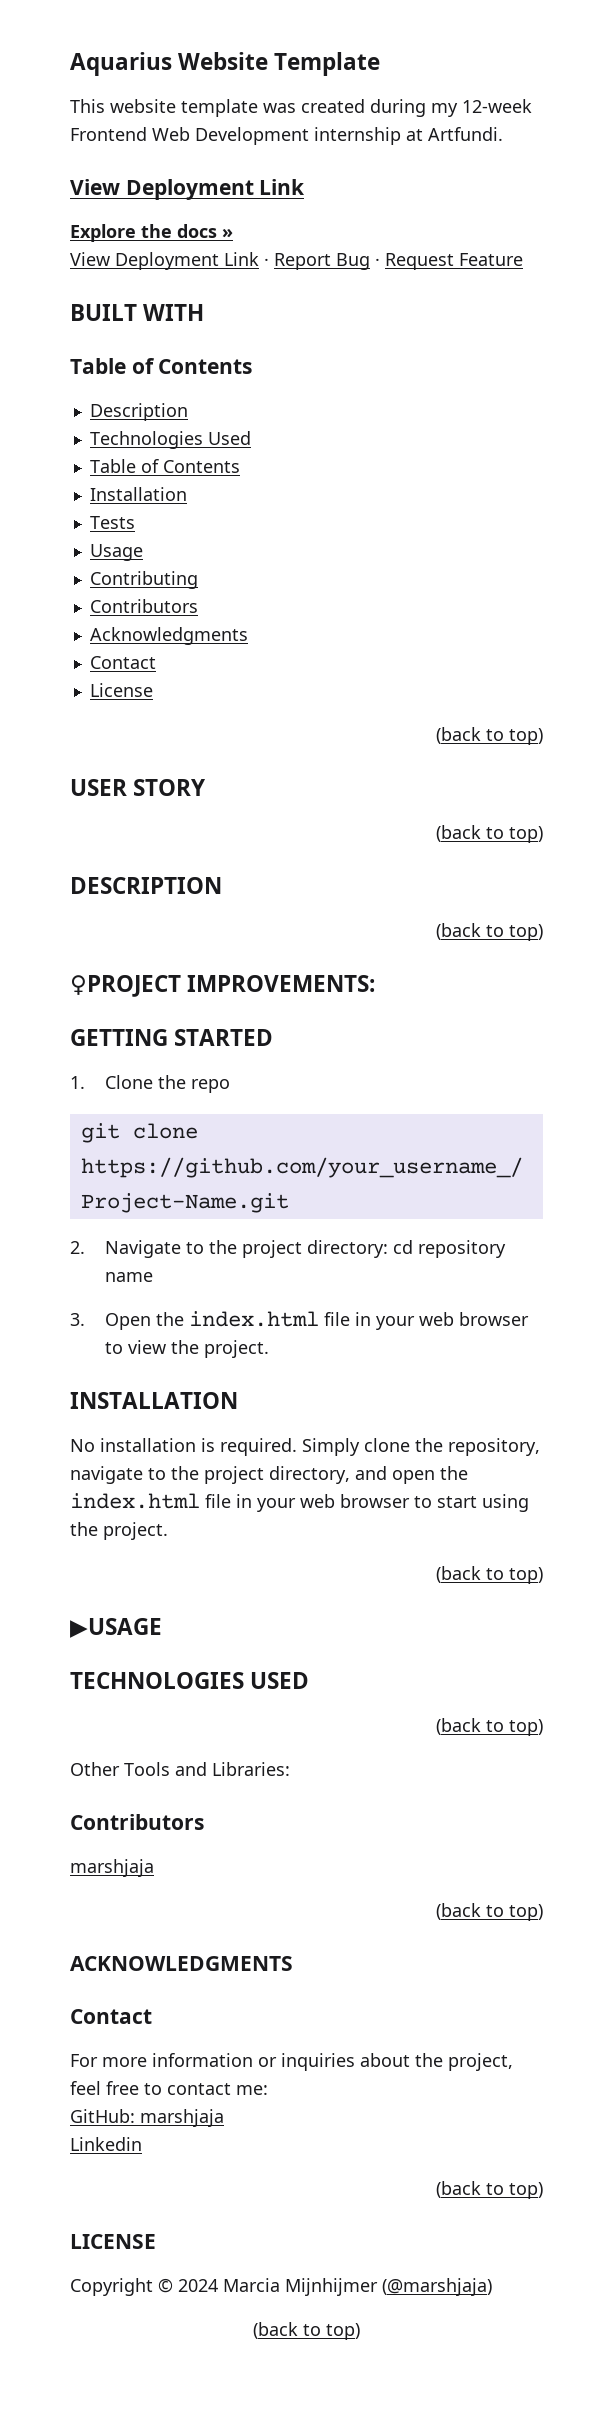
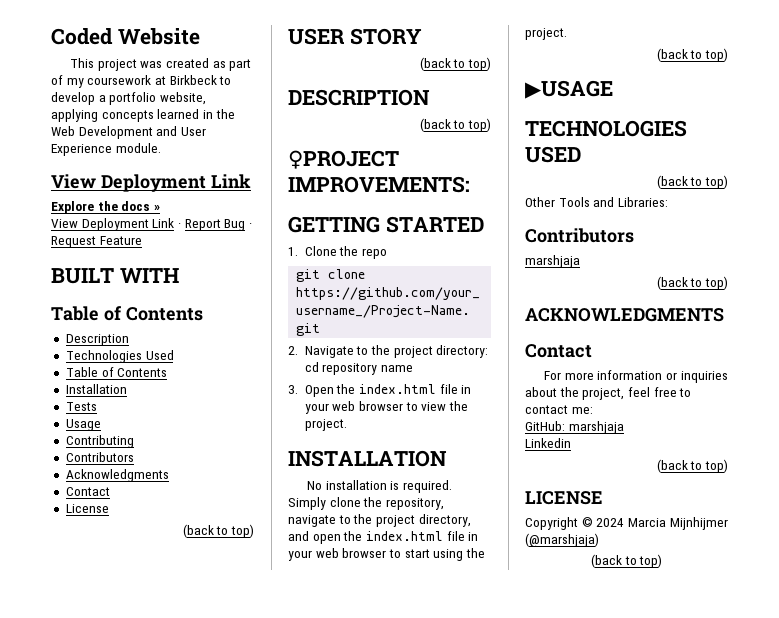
[70,52,172,76] Aquarius -> [51,28,113,45] Coded
[274,52,381,76] Template -> (200, 36) none
[110,99,532,117] [70,127,503,145] website template was created during my 12-week Frontend Web Development internship at Artfundi. -> [97,58,252,71] [51,75,232,88] [51,92,206,105] [51,109,235,122] [51,126,206,139] [51,143,161,156] project was created as part of my coursework at Birkbeck to develop a portfolio website, applying concepts learned in the Web Development and User Experience module.

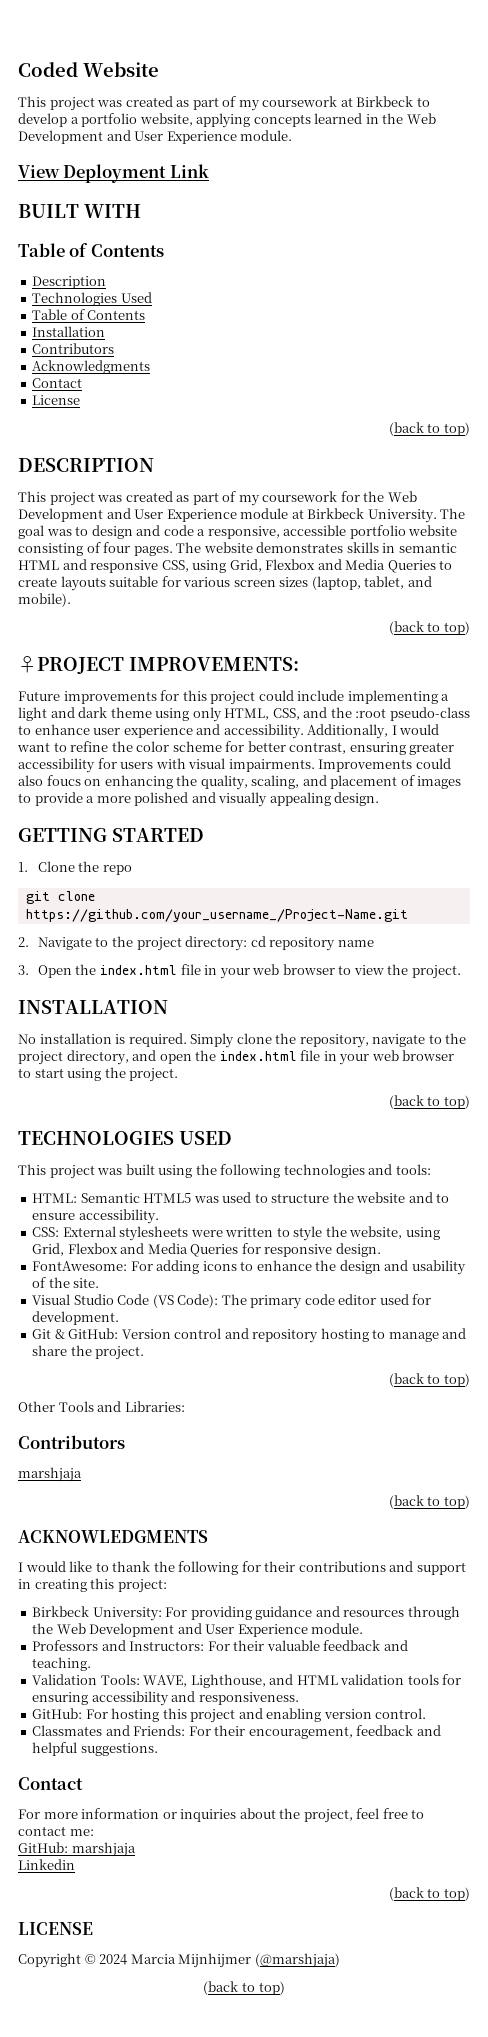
[51,201,160,214] [51,218,252,231] [51,236,142,248] // Explore the docs » // View Deployment Link · Report Bug · Request Feature -> (209, 171) none
[65,402,97,411] [65,419,101,431] [65,435,134,448] // Tests // Usage // Contributing -> (106, 331) none
[288,28,422,45] [419,57,491,71] [288,89,430,106] USER STORY // (back to top) // DESCRIPTION -> [18,458,154,472] [18,491,417,506] [18,508,466,523] [18,525,458,539] [18,542,457,556] [18,559,453,573] [18,576,432,591] [18,593,71,607] DESCRIPTION // This project was created as part of my coursework for the Web Development and User Experience module at Birkbeck University. The goal was to design and code a responsive, accessible portfolio website consisting of four pages. The website demonstrates skills in semantic HTML and responsive CSS, using Grid, Flexbox and Media Queries to create layouts suitable for various screen sizes (laptop, tablet, and mobile).
(470, 184) none -> [18,690,450,705] [18,707,470,722] [18,724,440,739] [17,741,455,755] [18,758,451,773] [18,775,462,790] [18,792,380,807] // Future improvements for this project could include implementing a light and dark theme using only HTML, CSS, and the :root pseudo-class to enhance user experience and accessibility. Additionally, I would want to refine the color scheme for better contrast, ensuring greater accessibility for users with visual impairments. Improvements could also foucs on enhancing the quality, scaling, and placement of images to provide a more polished and visually appealing design.
[525,80,613,99] // ▶USAGE -> (470, 1102) none
(581, 154) none -> [18,1164,431,1179] [32,1192,450,1203] [32,1209,159,1224] [32,1226,440,1241] [32,1243,381,1257] [32,1260,466,1275] [32,1277,100,1288] [32,1294,432,1309] [32,1311,120,1325] [32,1328,467,1343] [32,1345,145,1360] // This project was built using the following technologies and tools: // HTML: Semantic HTML5 was used to structure the website and to ensure accessibility. // CSS: External stylesheets were written to style the website, using Grid, Flexbox and Media Queries for responsive design. // FontAwesome: For adding icons to enhance the design and usability of the site. // Visual Studio Code (VS Code): The primary code editor used for development. // Git & GitHub: Version control and repository hosting to manage and share the project.
(724, 315) none -> [18,1561,466,1575] [18,1578,167,1593] [32,1606,460,1621] [32,1623,364,1637] [32,1640,408,1651] [32,1657,92,1671] [32,1674,462,1688] [32,1691,299,1706] [32,1708,427,1723] [32,1725,441,1739] [32,1742,158,1756] // I would like to thank the following for their contributions and support in creating this project: // Birkbeck University: For providing guidance and resources through the Web Development and User Experience module. // Professors and Instructors: For their valuable feedback and teaching. // Validation Tools: WAVE, Lighthouse, and HTML validation tools for ensuring accessibility and responsiveness. // GitHub: For hosting this project and enabling version control. // Classmates and Friends: For their encouragement, feedback and helpful suggestions.

